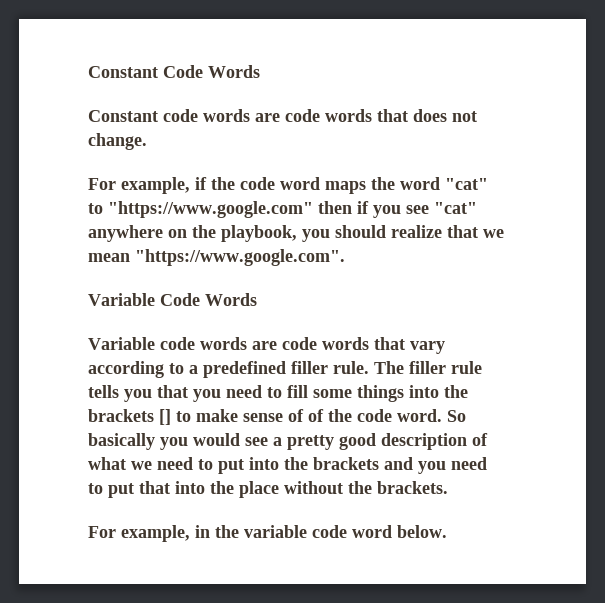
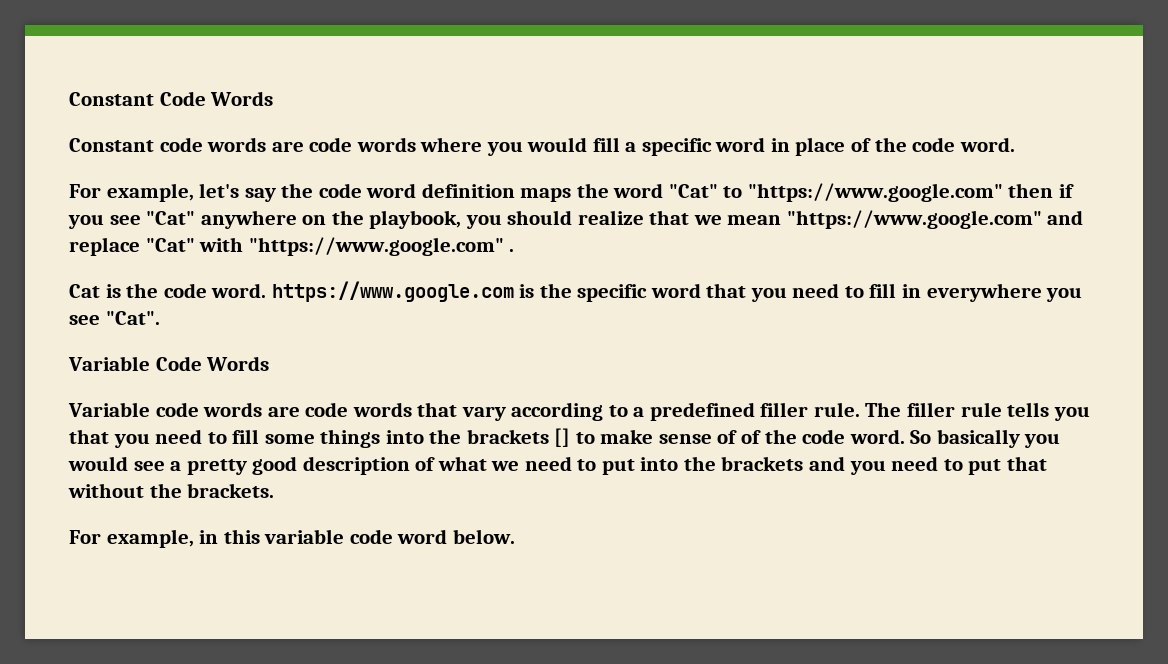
[377,109,477,122] [88,133,147,150] [88,177,207,194] that does not change. // For example, if -> [420,137,1015,156] [69,183,276,202] where you would fill a specific word in place of the code word. // For example, let's say
(320, 183) none -> [421,183,515,198] definition
[445,178,488,190] "cat" -> [668,184,718,198] "Cat"
[434,202,477,214] "cat" -> [146,211,196,225] "Cat"
[135,249,345,266] "https://www.google.com". -> [786,210,1084,229] [69,237,515,256] [69,281,1083,302] [69,311,160,325] "https://www.google.com" and replace "Cat" with "https://www.google.com" . // Cat is the code word. https://www.google.com is the specific word that you need to fill in everywhere you see "Cat".
[175,481,279,498] into the place -> (1047, 463) none
[215,525,239,538] the -> [223,529,260,544] this

